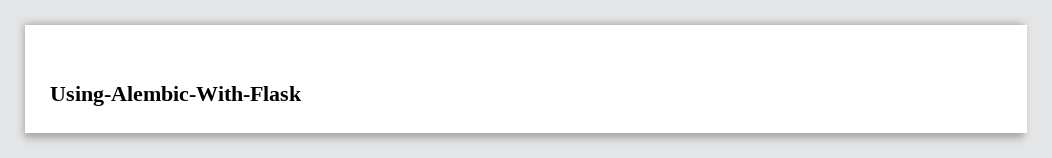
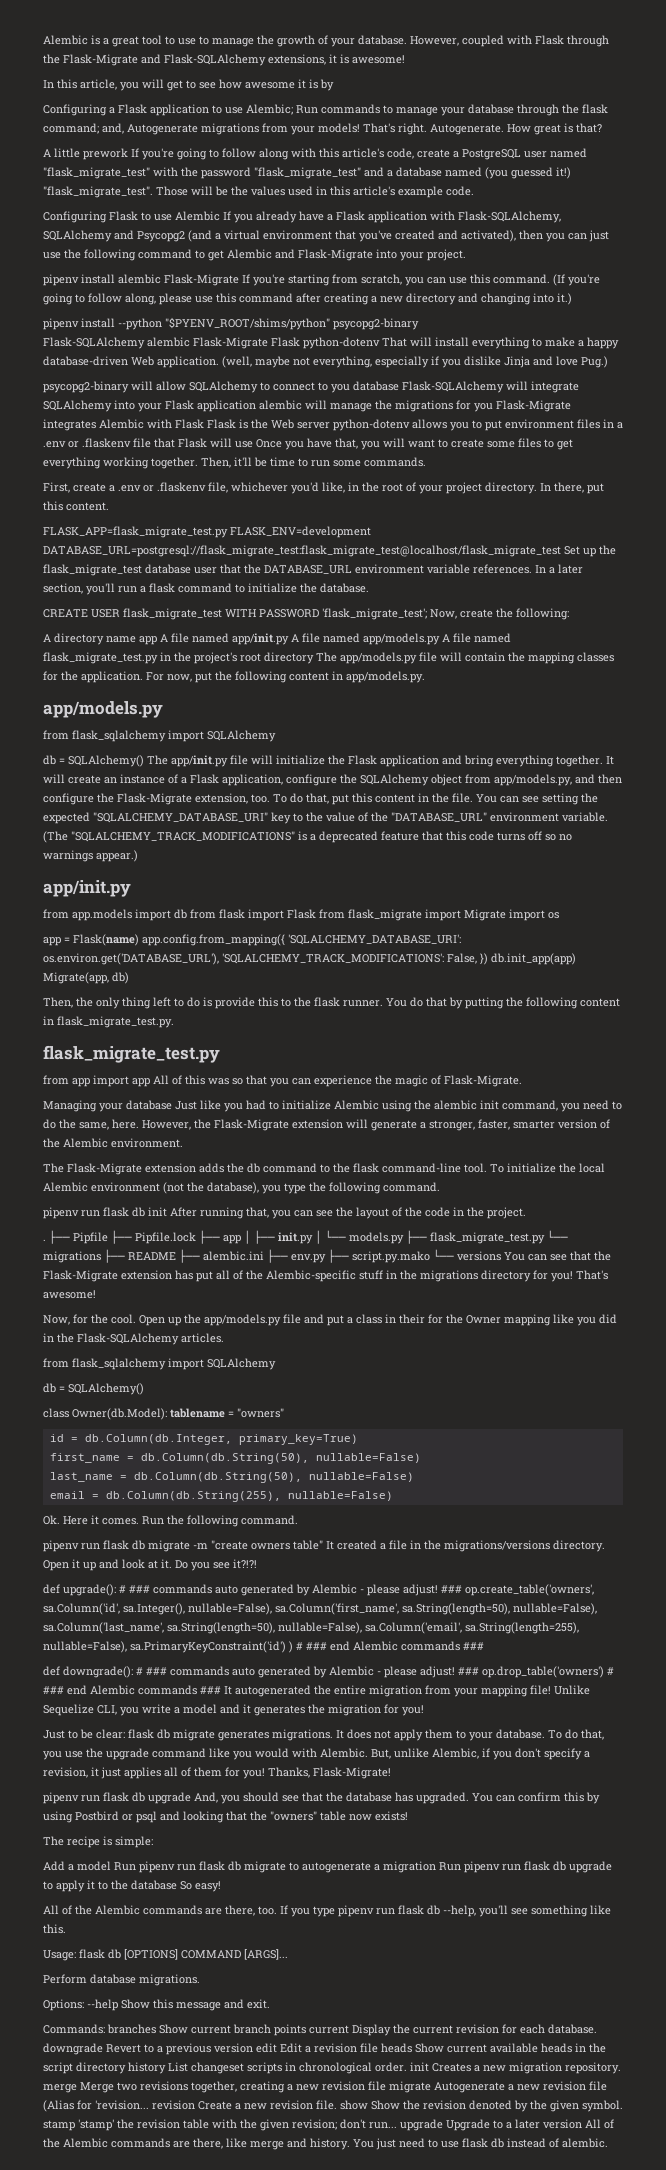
[50,86,302,106] Using-Alembic-With-Flask -> [43,35,609,47] [43,54,405,66] [43,79,334,91] [43,104,608,116] [43,123,602,135] [43,148,587,160] [43,167,571,179] [43,186,474,198] [43,211,561,223] [43,230,609,242] [43,249,466,261] [43,274,600,286] [43,293,572,305] [43,317,419,330] [43,337,619,349] [43,356,608,368] [43,381,579,393] [43,400,571,412] [43,419,623,431] [43,438,573,450] [43,457,426,469] [43,482,604,494] [43,501,109,511] [43,526,371,538] [43,545,616,557] [43,564,583,576] [43,583,369,595] [43,608,569,620] [43,633,511,645] [43,652,614,664] [43,671,425,683] [43,701,163,718] [43,730,276,742] [43,755,614,767] [43,774,622,786] [43,793,598,805] [43,812,608,824] [43,831,572,843] [43,850,138,862] [43,880,131,897] [43,909,559,921] [43,934,461,946] [43,953,576,965] [43,972,129,984] [43,997,620,1009] [43,1016,174,1028] [43,1045,220,1063] [43,1075,522,1087] [43,1100,622,1112] [43,1119,610,1131] [43,1138,183,1148] [43,1163,605,1175] [43,1182,440,1194] [43,1207,526,1219] [43,1230,568,1244] [43,1249,611,1263] [43,1270,608,1282] [43,1290,96,1299] [43,1314,617,1326] [43,1333,224,1345] [43,1358,276,1370] [43,1383,144,1395] [43,1408,284,1420] [49,1434,358,1445] [49,1453,421,1464] [49,1472,414,1483] [49,1491,393,1502] [43,1515,298,1527] [43,1540,605,1552] [43,1559,257,1571] [43,1584,594,1596] [43,1603,597,1615] [43,1622,579,1634] [43,1641,484,1653] [43,1666,614,1678] [43,1685,590,1697] [43,1704,424,1716] [43,1729,604,1741] [43,1748,590,1760] [43,1767,391,1779] [43,1792,600,1804] [43,1811,408,1823] [43,1836,153,1848] [43,1861,612,1873] [43,1880,221,1892] [43,1905,611,1917] [43,1924,66,1934] [43,1949,288,1961] [43,1974,200,1986] [43,1999,270,2011] [43,2024,597,2036] [43,2043,606,2055] [43,2062,621,2074] [43,2081,607,2093] [43,2100,623,2112] [43,2119,614,2131] [43,2138,608,2150] Alembic is a great tool to use to manage the growth of your database. However, coupled with Flask through the Flask-Migrate and Flask-SQLAlchemy extensions, it is awesome! // In this article, you will get to see how awesome it is by // Configuring a Flask application to use Alembic; Run commands to manage your database through the flask command; and, Autogenerate migrations from your models! That's right. Autogenerate. How great is that? // A little prework If you're going to follow along with this article's code, create a PostgreSQL user named "flask_migrate_test" with the password "flask_migrate_test" and a database named (you guessed it!) "flask_migrate_test". Those will be the values used in this article's example code. // Configuring Flask to use Alembic If you already have a Flask application with Flask-SQLAlchemy, SQLAlchemy and Psycopg2 (and a virtual environment that you've created and activated), then you can just use the following command to get Alembic and Flask-Migrate into your project. // pipenv install alembic Flask-Migrate If you're starting from scratch, you can use this command. (If you're going to follow along, please use this command after creating a new directory and changing into it.) // pipenv install --python "$PYENV_ROOT/shims/python" psycopg2-binary // Flask-SQLAlchemy alembic Flask-Migrate Flask python-dotenv That will install everything to make a happy database-driven Web application. (well, maybe not everything, especially if you dislike Jinja and love Pug.) // psycopg2-binary will allow SQLAlchemy to connect to you database Flask-SQLAlchemy will integrate SQLAlchemy into your Flask application alembic will manage the migrations for you Flask-Migrate integrates Alembic with Flask Flask is the Web server python-dotenv allows you to put environment files in a .env or .flaskenv file that Flask will use Once you have that, you will want to create some files to get everything working together. Then, it'll be time to run some commands. // First, create a .env or .flaskenv file, whichever you'd like, in the root of your project directory. In there, put this content. // FLASK_APP=flask_migrate_test.py FLASK_ENV=development DATABASE_URL=postgresql://flask_migrate_test:flask_migrate_test@localhost/flask_migrate_test Set up the flask_migrate_test database user that the DATABASE_URL environment variable references. In a later section, you'll run a flask command to initialize the database. // CREATE USER flask_migrate_test WITH PASSWORD 'flask_migrate_test'; Now, create the following: // A directory name app A file named app/init.py A file named app/models.py A file named flask_migrate_test.py in the project's root directory The app/models.py file will contain the mapping classes for the application. For now, put the following content in app/models.py. // app/models.py // from flask_sqlalchemy import SQLAlchemy // db = SQLAlchemy() The app/init.py file will initialize the Flask application and bring everything together. It will create an instance of a Flask application, configure the SQLAlchemy object from app/models.py, and then configure the Flask-Migrate extension, too. To do that, put this content in the file. You can see setting the expected "SQLALCHEMY_DATABASE_URI" key to the value of the "DATABASE_URL" environment variable. (The "SQLALCHEMY_TRACK_MODIFICATIONS" is a deprecated feature that this code turns off so no warnings appear.) // app/init.py // from app.models import db from flask import Flask from flask_migrate import Migrate import os // app = Flask(name) app.config.from_mapping({ 'SQLALCHEMY_DATABASE_URI': os.environ.get('DATABASE_URL'), 'SQLALCHEMY_TRACK_MODIFICATIONS': False, }) db.init_app(app) Migrate(app, db) // Then, the only thing left to do is provide this to the flask runner. You do that by putting the following content in flask_migrate_test.py. // flask_migrate_test.py // from app import app All of this was so that you can experience the magic of Flask-Migrate. // Managing your database Just like you had to initialize Alembic using the alembic init command, you need to do the same, here. However, the Flask-Migrate extension will generate a stronger, faster, smarter version of the Alembic environment. // The Flask-Migrate extension adds the db command to the flask command-line tool. To initialize the local Alembic environment (not the database), you type the following command. // pipenv run flask db init After running that, you can see the layout of the code in the project. // . ├── Pipfile ├── Pipfile.lock ├── app │ ├── init.py │ └── models.py ├── flask_migrate_test.py └── migrations ├── README ├── alembic.ini ├── env.py ├── script.py.mako └── versions You can see that the Flask-Migrate extension has put all of the Alembic-specific stuff in the migrations directory for you! That's awesome! // Now, for the cool. Open up the app/models.py file and put a class in their for the Owner mapping like you did in the Flask-SQLAlchemy articles. // from flask_sqlalchemy import SQLAlchemy // db = SQLAlchemy() // class Owner(db.Model): tablename = "owners" // id = db.Column(db.Integer, primary_key=True) // first_name = db.Column(db.String(50), nullable=False) // last_name = db.Column(db.String(50), nullable=False) // email = db.Column(db.String(255), nullable=False) // Ok. Here it comes. Run the following command. // pipenv run flask db migrate -m "create owners table" It created a file in the migrations/versions directory. Open it up and look at it. Do you see it?!?! // def upgrade(): # ### commands auto generated by Alembic - please adjust! ### op.create_table('owners', sa.Column('id', sa.Integer(), nullable=False), sa.Column('first_name', sa.String(length=50), nullable=False), sa.Column('last_name', sa.String(length=50), nullable=False), sa.Column('email', sa.String(length=255), nullable=False), sa.PrimaryKeyConstraint('id') ) # ### end Alembic commands ### // def downgrade(): # ### commands auto generated by Alembic - please adjust! ### op.drop_table('owners') # ### end Alembic commands ### It autogenerated the entire migration from your mapping file! Unlike Sequelize CLI, you write a model and it generates the migration for you! // Just to be clear: flask db migrate generates migrations. It does not apply them to your database. To do that, you use the upgrade command like you would with Alembic. But, unlike Alembic, if you don't specify a revision, it just applies all of them for you! Thanks, Flask-Migrate! // pipenv run flask db upgrade And, you should see that the database has upgraded. You can confirm this by using Postbird or psql and looking that the "owners" table now exists! // The recipe is simple: // Add a model Run pipenv run flask db migrate to autogenerate a migration Run pipenv run flask db upgrade to apply it to the database So easy! // All of the Alembic commands are there, too. If you type pipenv run flask db --help, you'll see something like this. // Usage: flask db [OPTIONS] COMMAND [ARGS]... // Perform database migrations. // Options: --help Show this message and exit. // Commands: branches Show current branch points current Display the current revision for each database. downgrade Revert to a previous version edit Edit a revision file heads Show current available heads in the script directory history List changeset scripts in chronological order. init Creates a new migration repository. merge Merge two revisions together, creating a new revision file migrate Autogenerate a new revision file (Alias for 'revision... revision Create a new revision file. show Show the revision denoted by the given symbol. stamp 'stamp' the revision table with the given revision; don't run... upgrade Upgrade to a later version All of the Alembic commands are there, like merge and history. You just need to use flask db instead of alembic.

